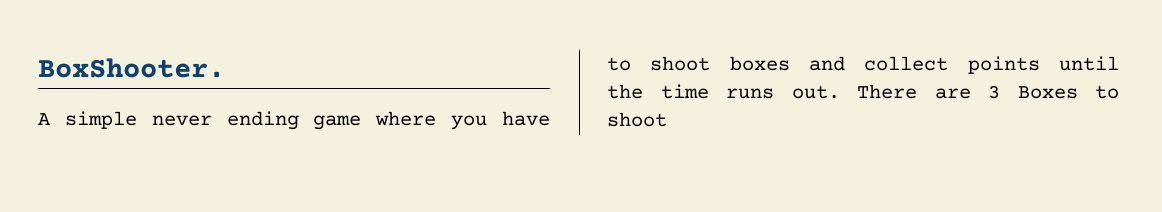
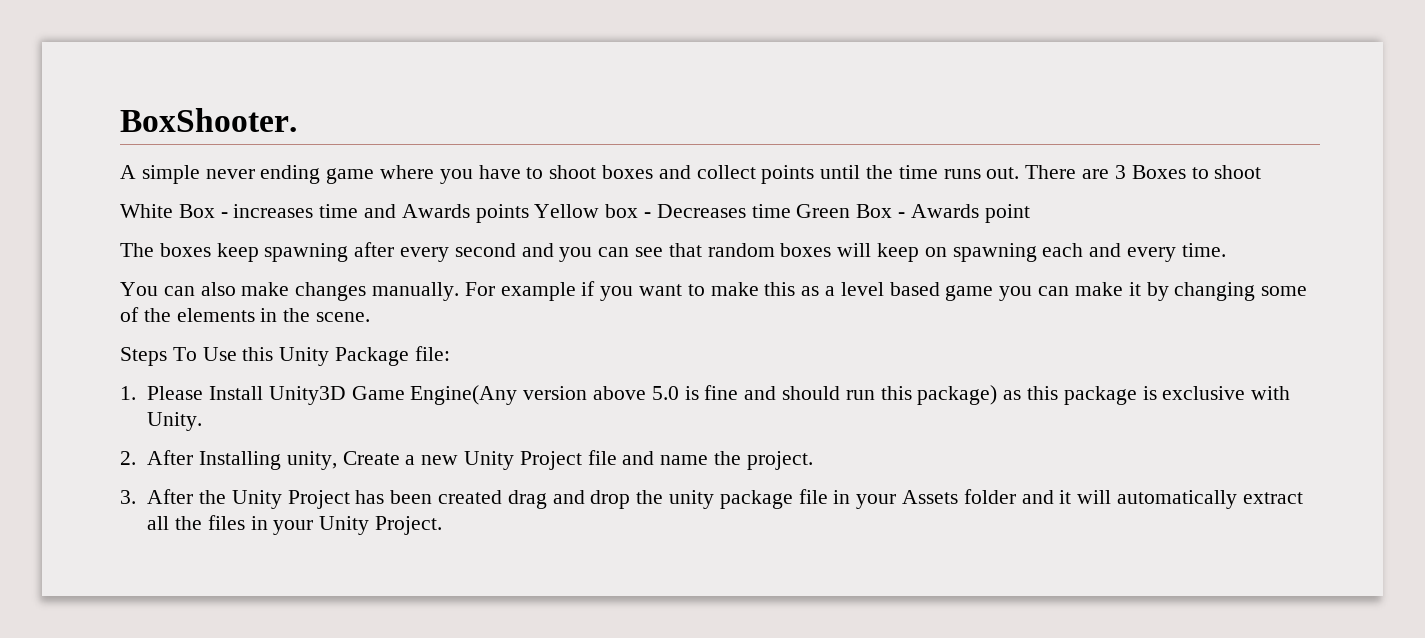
(667, 119) none -> [120,204,1030,223] [120,242,1226,262] [120,281,1308,301] [120,307,371,322] [120,346,450,366] [120,385,1291,405] [147,412,203,431] [120,450,813,470] [120,489,1303,509] [147,515,443,535] // White Box - increases time and Awards points Yellow box - Decreases time Green Box - Awards point // The boxes keep spawning after every second and you can see that random boxes will keep on spawning each and every time. // You can also make changes manually. For example if you want to make this as a level based game you can make it by changing some of the elements in the scene. // Steps To Use this Unity Package file: // 1. Please Install Unity3D Game Engine(Any version above 5.0 is fine and should run this package) as this package is exclusive with Unity. // 2. After Installing unity, Create a new Unity Project file and name the project. // 3. After the Unity Project has been created drag and drop the unity package file in your Assets folder and it will automatically extract all the files in your Unity Project.

